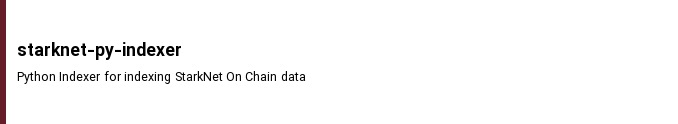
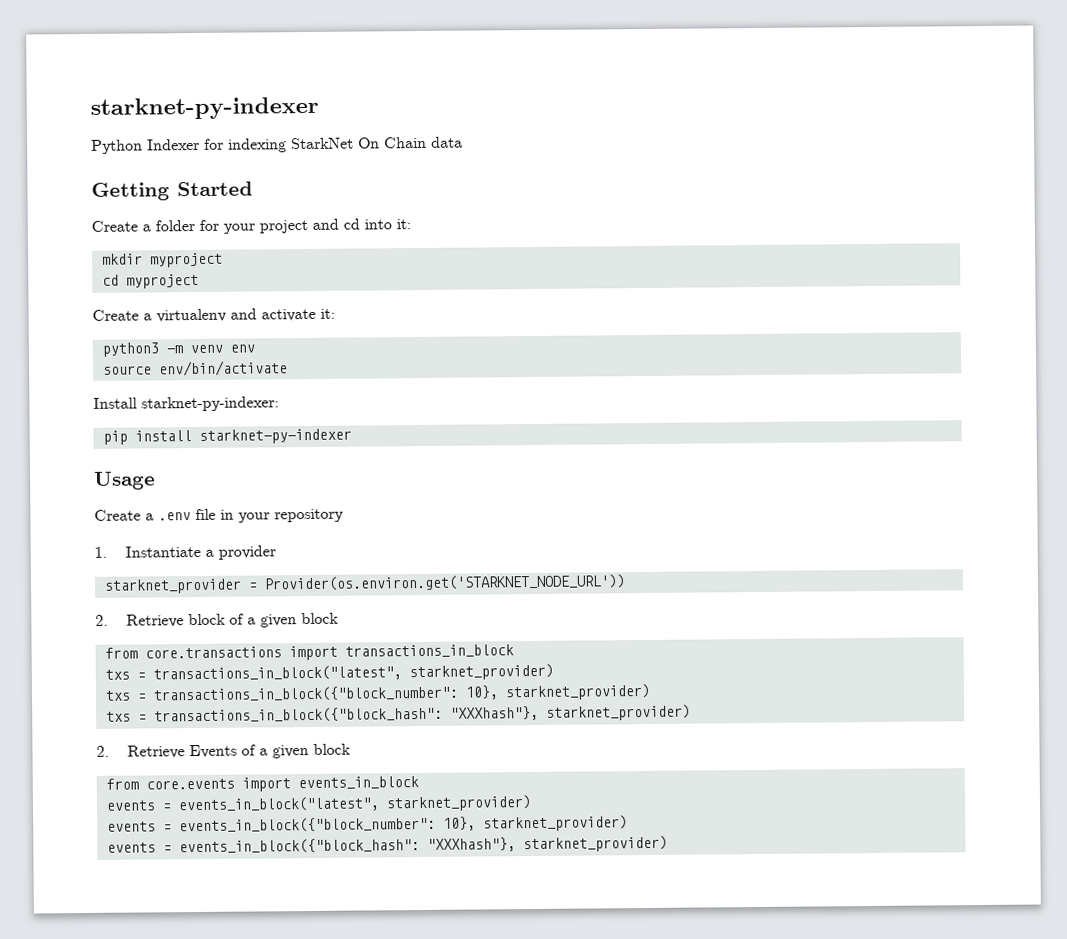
(306, 76) none -> [91,181,253,201] [91,218,411,234] [101,252,223,268] [101,273,199,289] [92,308,335,323] [101,342,255,357] [102,360,288,377] [93,396,279,412] [102,428,352,445] [94,471,156,490] [94,508,344,523] [94,545,277,560] [103,574,626,594] [95,612,340,628] [104,644,514,661] [104,663,554,682] [104,683,651,703] [105,704,691,724] [96,743,352,759] [105,776,419,792] [105,795,532,813] [106,815,628,834] [106,835,668,855] // Getting Started // Create a folder for your project and cd into it: // mkdir myproject // cd myproject // Create a virtualenv and activate it: // python3 -m venv env // source env/bin/activate // Install starknet-py-indexer: // pip install starknet-py-indexer // Usage // Create a .env file in your repository // 1. Instantiate a provider // starknet_provider = Provider(os.environ.get('STARKNET_NODE_URL')) // 2. Retrieve block of a given block // from core.transactions import transactions_in_block // txs = transactions_in_block("latest", starknet_provider) // txs = transactions_in_block({"block_number": 10}, starknet_provider) // txs = transactions_in_block({"block_hash": "XXXhash"}, starknet_provider) // 2. Retrieve Events of a given block // from core.events import events_in_block // events = events_in_block("latest", starknet_provider) // events = events_in_block({"block_number": 10}, starknet_provider) // events = events_in_block({"block_hash": "XXXhash"}, starknet_provider)

